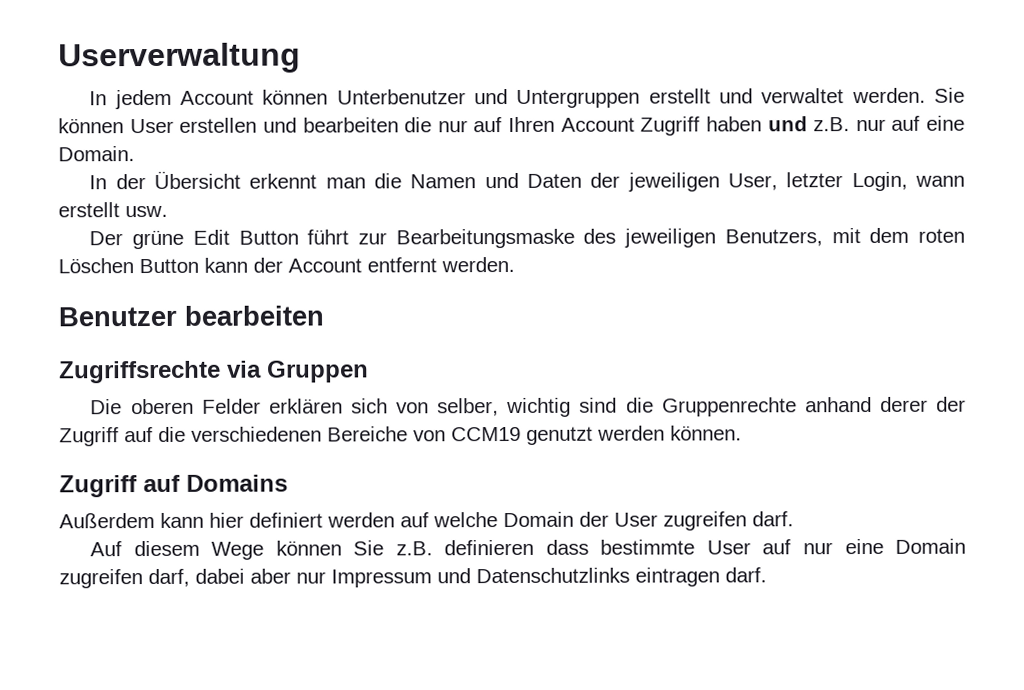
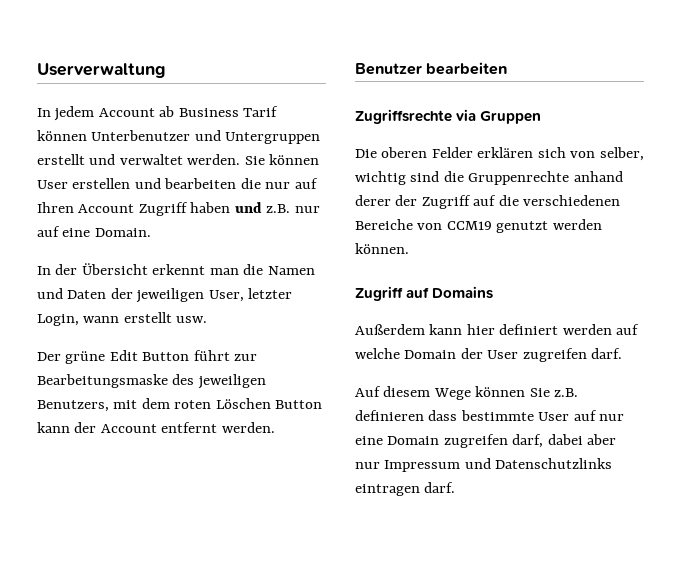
(255, 97) none -> [159,106,279,117] ab Business Tarif

